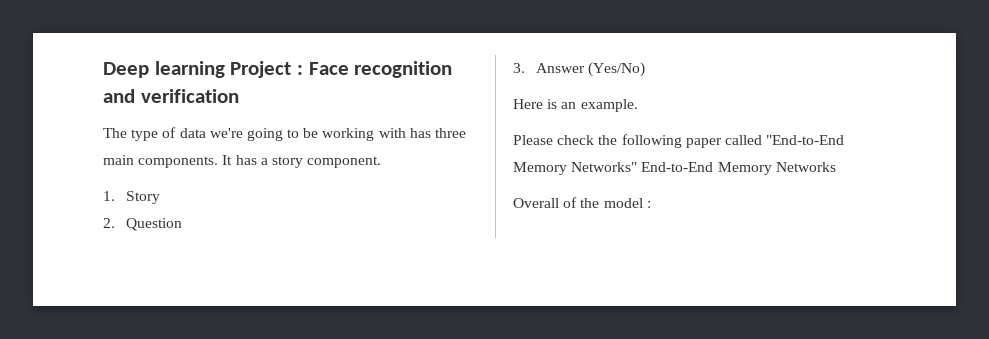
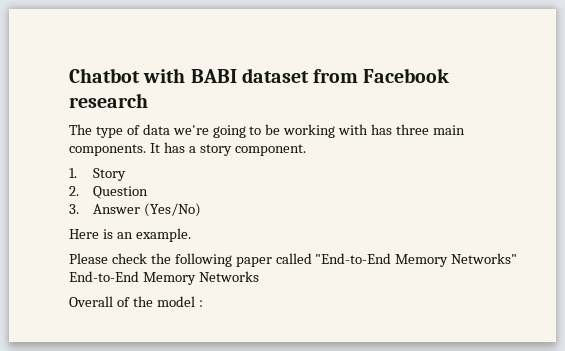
[103,61,453,78] [103,89,239,103] Deep learning Project : Face recognition and verification -> [69,68,450,83] [69,93,148,108] Chatbot with BABI dataset from Facebook research

